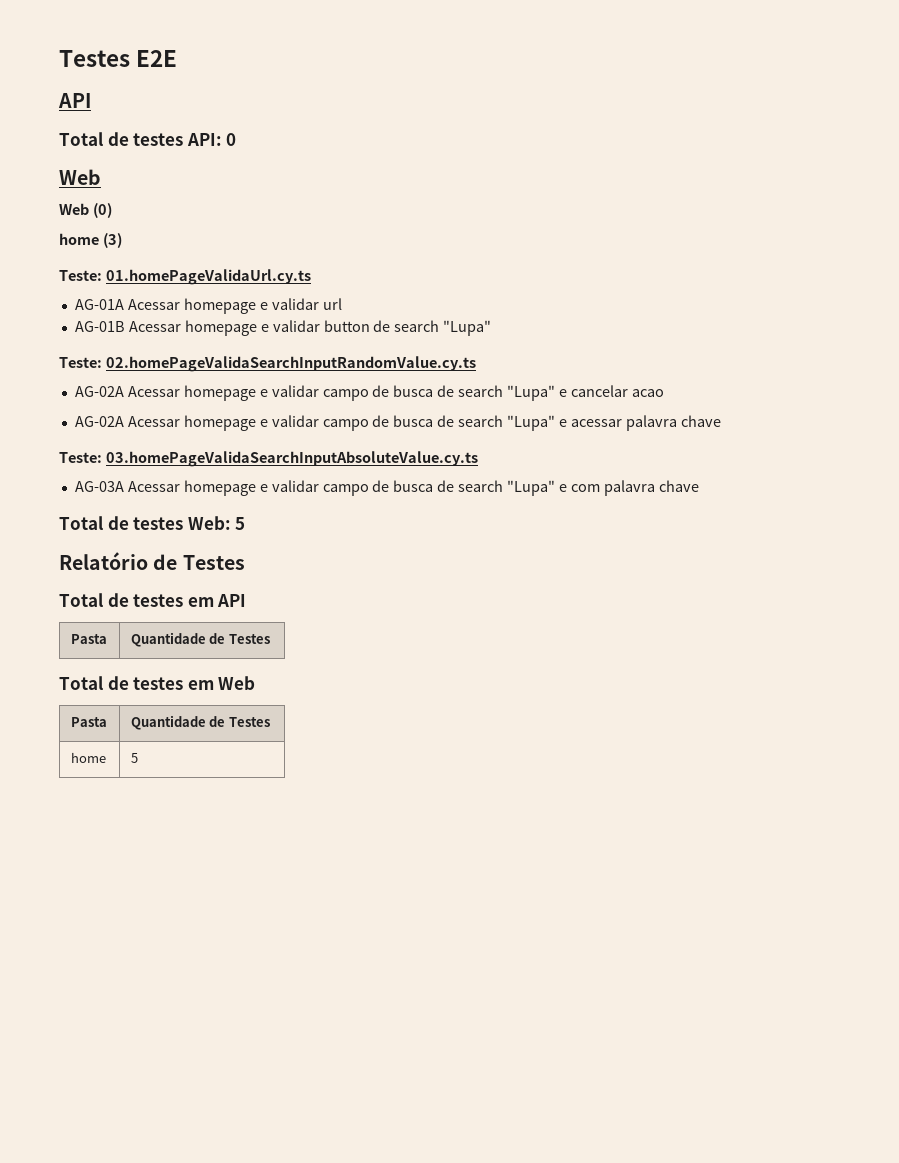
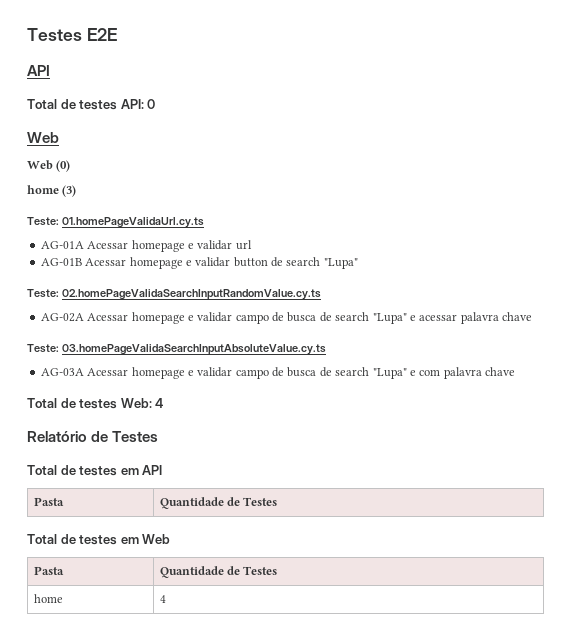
[74,385,664,401] // AG-02A Acessar homepage e validar campo de busca de search "Lupa" e cancelar acao -> (321, 294) none
[235,517,246,530] 5 -> [155,398,164,408] 4
[130,753,138,763] 5 -> [159,595,166,603] 4

